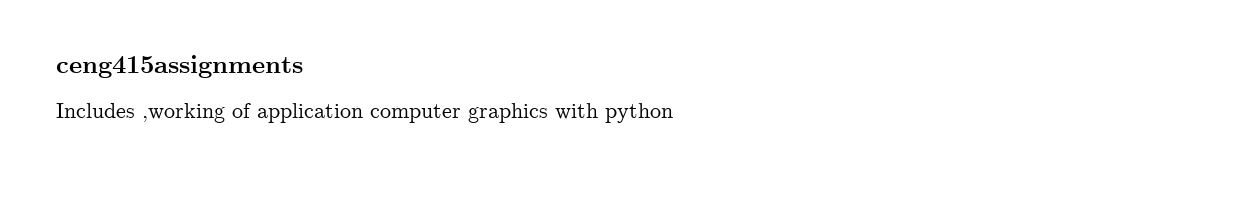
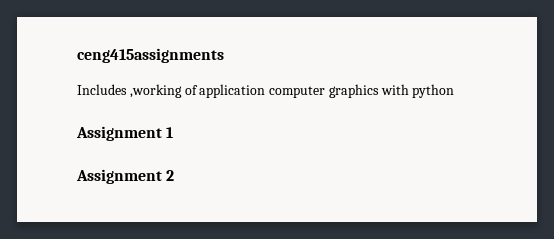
(673, 113) none -> [76,126,174,141] [76,169,175,184] // Assignment 1 // Assignment 2

